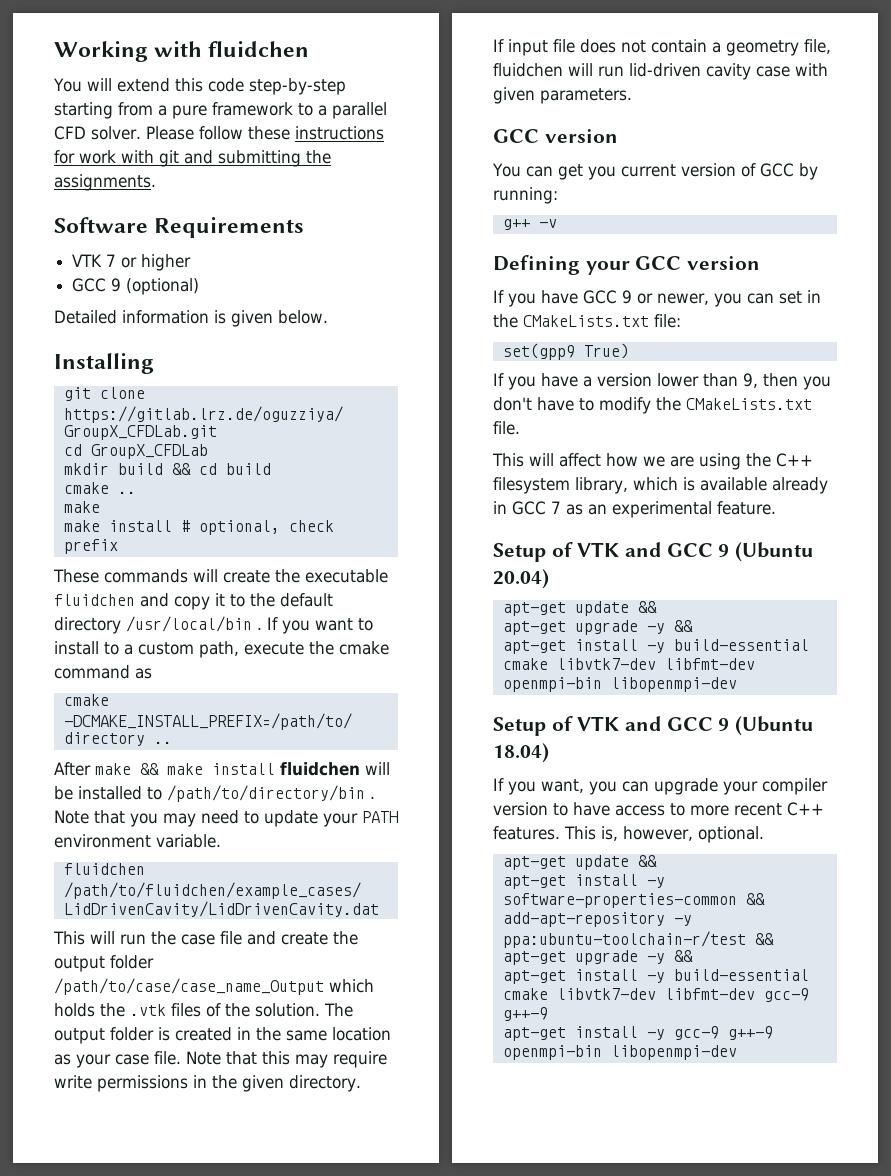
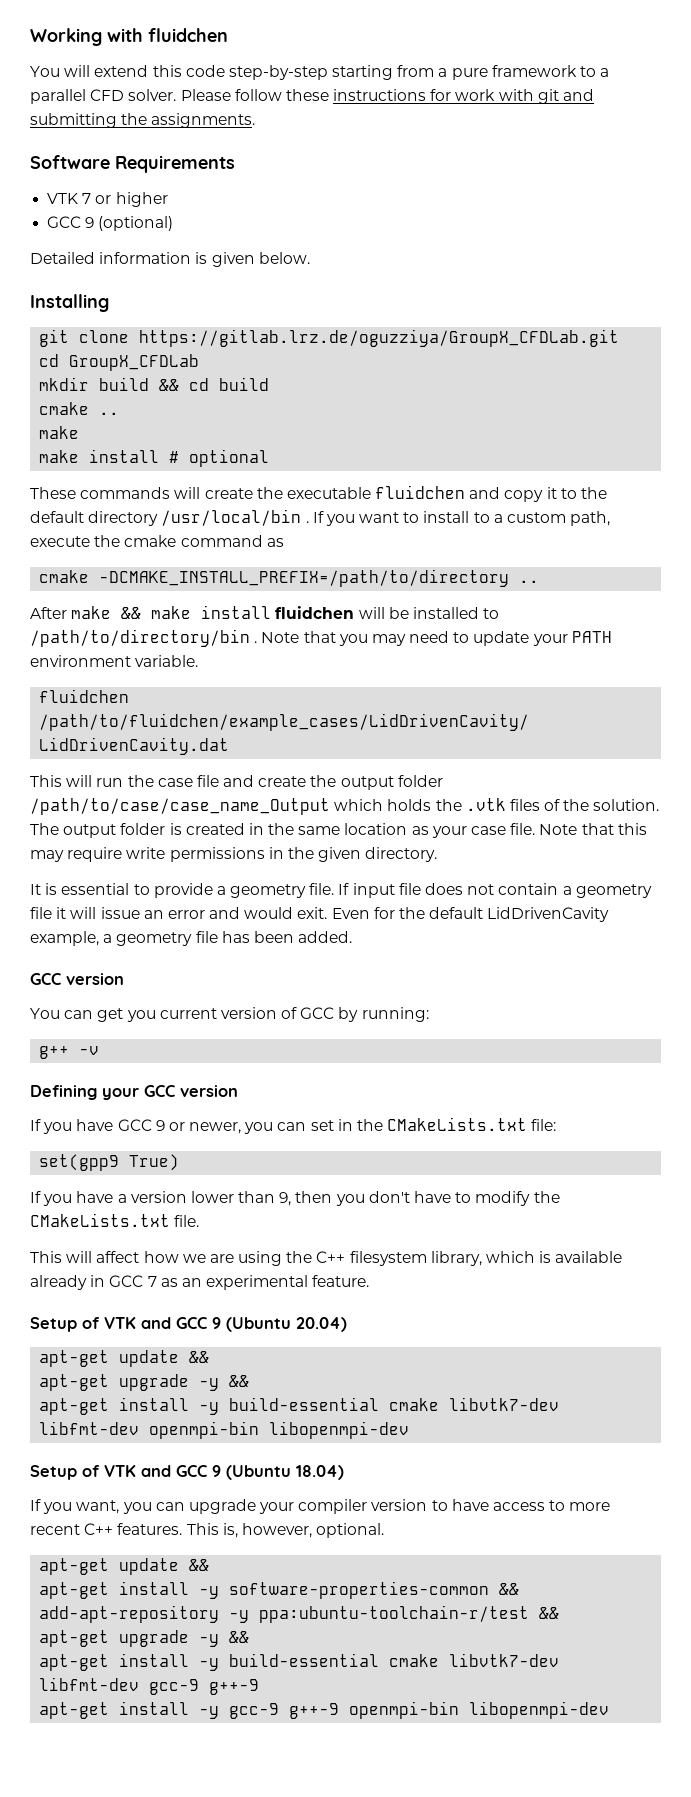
[198,520,334,535] [63,539,118,554] optional, check prefix -> [189,449,270,467] optional
(361, 1083) none -> [30,883,335,898] It is essential to provide a geometry file.
[804,39,831,54] [493,63,828,80] [493,87,632,104] file, fluidchen will run lid-driven cavity case with given parameters. -> [30,907,610,922] [30,931,353,946] file it will issue an error and would exit. Even for the default LidDrivenCavity example, a geometry file has been added.

